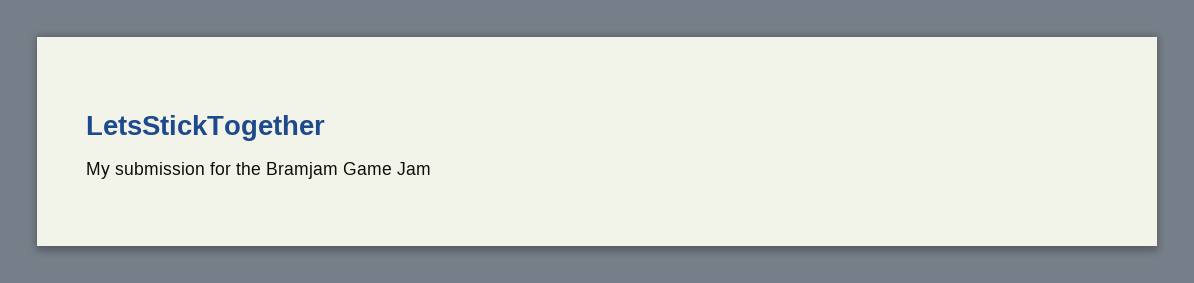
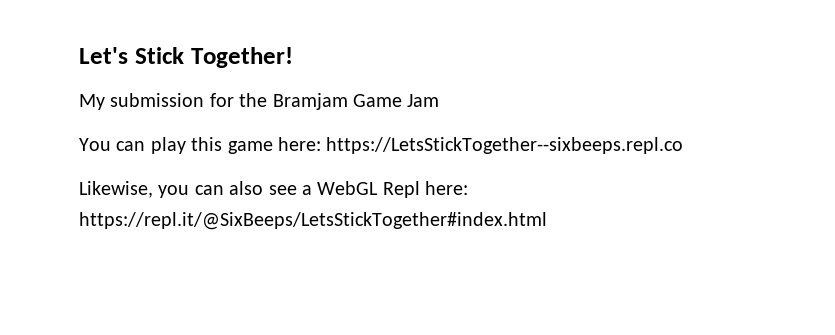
[86,115,325,141] LetsStickTogether -> [79,47,293,68] Let's Stick Together!
(431, 168) none -> [79,137,684,154] [79,181,469,198] [79,212,547,230] // You can play this game here: https://LetsStickTogether--sixbeeps.repl.co // Likewise, you can also see a WebGL Repl here: https://repl.it/@SixBeeps/LetsStickTogether#index.html

